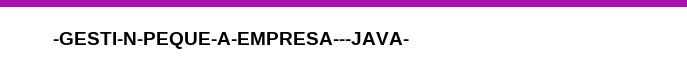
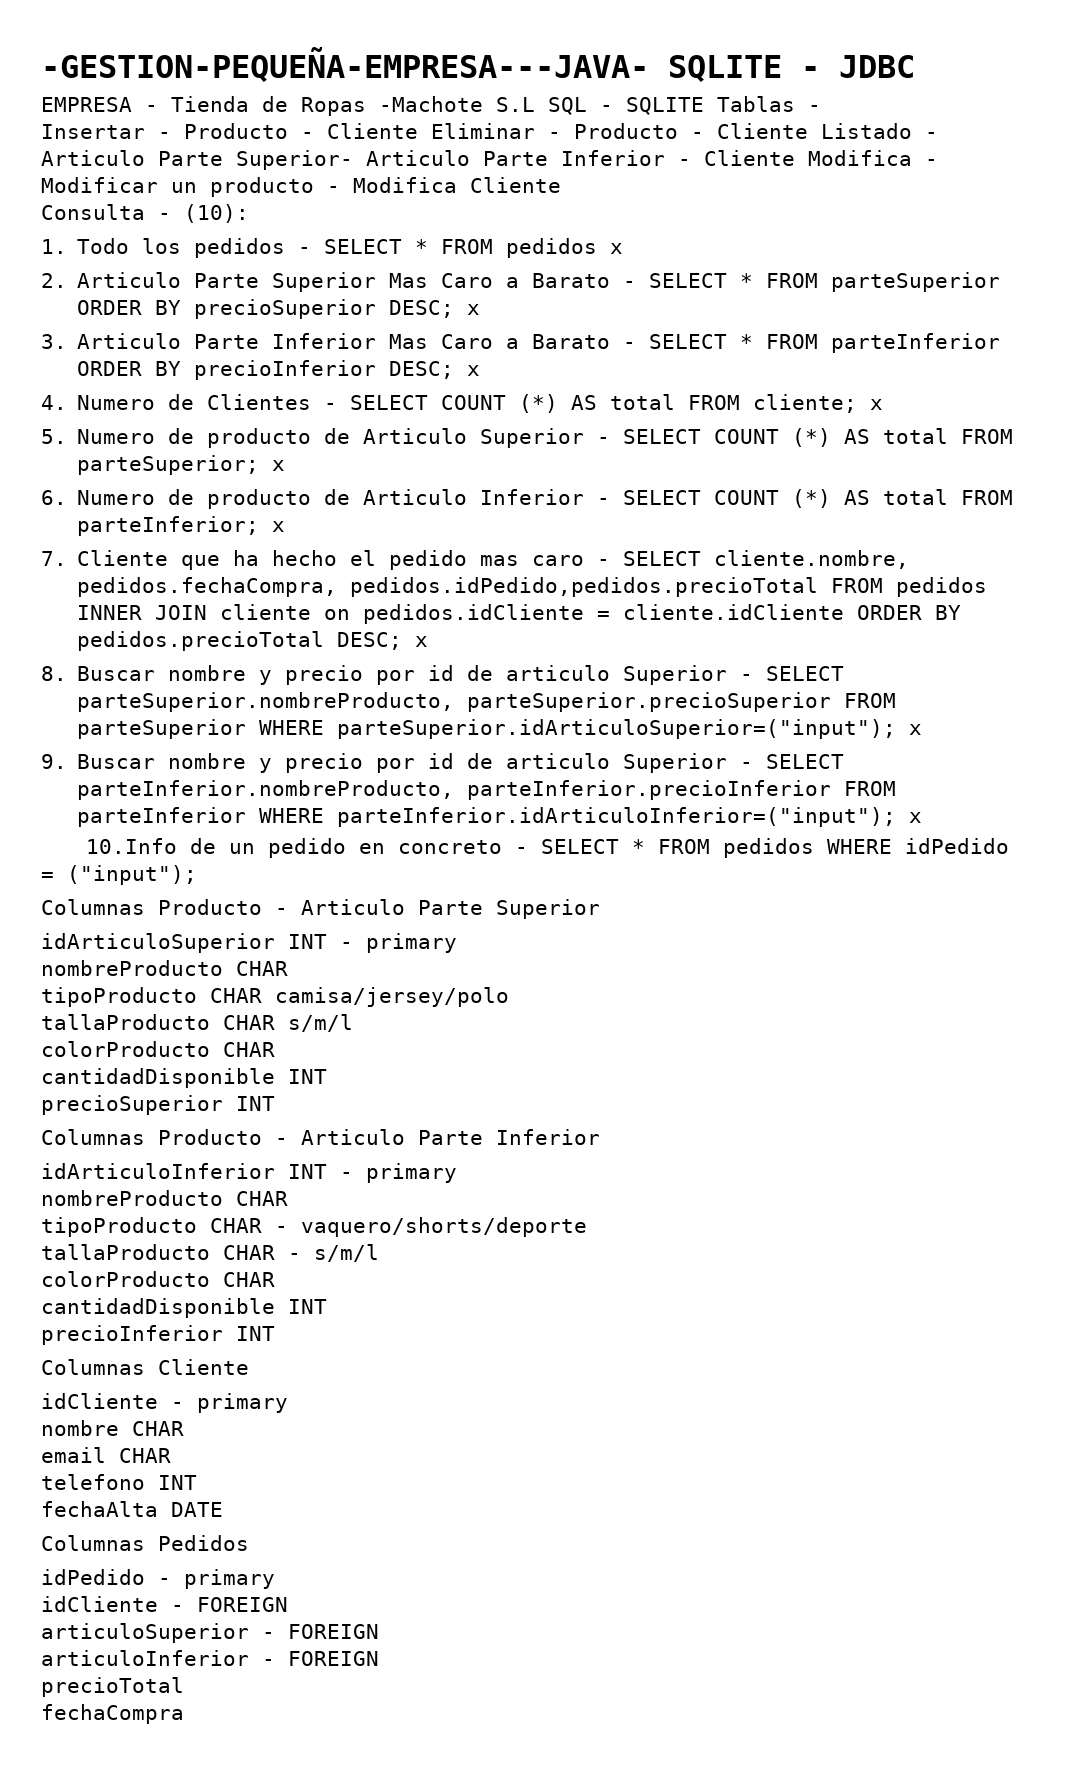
[53,32,409,49] -GESTI-N-PEQUE-A-EMPRESA---JAVA- -> [41,47,915,82] [41,96,821,116] [41,123,938,139] [41,150,938,170] [41,177,561,197] [41,204,249,223] [41,238,624,258] [41,272,1001,292] [77,299,481,319] [41,333,1001,353] [77,360,481,380] [41,394,884,413] [41,428,1014,448] [77,455,286,475] [41,489,1014,509] [77,516,286,536] [41,550,910,570] [77,577,988,597] [77,604,962,624] [77,631,429,651] [41,665,845,685] [77,692,897,712] [77,719,923,739] [41,753,845,773] [77,780,897,800] [77,807,923,827] [85,838,1009,858] [41,865,197,885] [41,899,600,919] [41,933,457,953] [41,960,288,976] [41,987,509,1007] [41,1014,353,1032] [41,1041,275,1057] [41,1068,327,1088] [41,1095,275,1115] [41,1129,600,1145] [41,1163,457,1183] [41,1190,288,1206] [41,1217,587,1237] [41,1244,379,1262] [41,1271,275,1287] [41,1298,327,1318] [41,1325,275,1345] [41,1359,249,1375] [41,1393,288,1413] [41,1420,184,1436] [41,1447,171,1463] [41,1474,197,1490] [41,1501,223,1517] [41,1535,249,1551] [41,1569,275,1589] [41,1596,288,1612] [41,1623,379,1643] [41,1650,379,1666] [41,1677,184,1697] [41,1704,184,1724] -GESTION-PEQUEÑA-EMPRESA---JAVA- SQLITE - JDBC // EMPRESA - Tienda de Ropas -Machote S.L SQL - SQLITE Tablas - // Insertar - Producto - Cliente Eliminar - Producto - Cliente Listado - Articulo Parte Superior- Articulo Parte Inferior - Cliente Modifica - Modificar un producto - Modifica Cliente // Consulta - (10): // 1. Todo los pedidos - SELECT * FROM pedidos x // 2. Articulo Parte Superior Mas Caro a Barato - SELECT * FROM parteSuperior ORDER BY precioSuperior DESC; x // 3. Articulo Parte Inferior Mas Caro a Barato - SELECT * FROM parteInferior ORDER BY precioInferior DESC; x // 4. Numero de Clientes - SELECT COUNT (*) AS total FROM cliente; x // 5. Numero de producto de Articulo Superior - SELECT COUNT (*) AS total FROM parteSuperior; x // 6. Numero de producto de Articulo Inferior - SELECT COUNT (*) AS total FROM parteInferior; x // 7. Cliente que ha hecho el pedido mas caro - SELECT cliente.nombre, pedidos.fechaCompra, pedidos.idPedido,pedidos.precioTotal FROM pedidos INNER JOIN cliente on pedidos.idCliente = cliente.idCliente ORDER BY pedidos.precioTotal DESC; x // 8. Buscar nombre y precio por id de articulo Superior - SELECT parteSuperior.nombreProducto, parteSuperior.precioSuperior FROM parteSuperior WHERE parteSuperior.idArticuloSuperior=("input"); x // 9. Buscar nombre y precio por id de articulo Superior - SELECT parteInferior.nombreProducto, parteInferior.precioInferior FROM parteInferior WHERE parteInferior.idArticuloInferior=("input"); x // 10.Info de un pedido en concreto - SELECT * FROM pedidos WHERE idPedido = ("input"); // Columnas Producto - Articulo Parte Superior // idArticuloSuperior INT - primary // nombreProducto CHAR // tipoProducto CHAR camisa/jersey/polo // tallaProducto CHAR s/m/l // colorProducto CHAR // cantidadDisponible INT // precioSuperior INT // Columnas Producto - Articulo Parte Inferior // idArticuloInferior INT - primary // nombreProducto CHAR // tipoProducto CHAR - vaquero/shorts/deporte // tallaProducto CHAR - s/m/l // colorProducto CHAR // cantidadDisponible INT // precioInferior INT // Columnas Cliente // idCliente - primary // nombre CHAR // email CHAR // telefono INT // fechaAlta DATE // Columnas Pedidos // idPedido - primary // idCliente - FOREIGN // articuloSuperior - FOREIGN // articuloInferior - FOREIGN // precioTotal // fechaCompra

